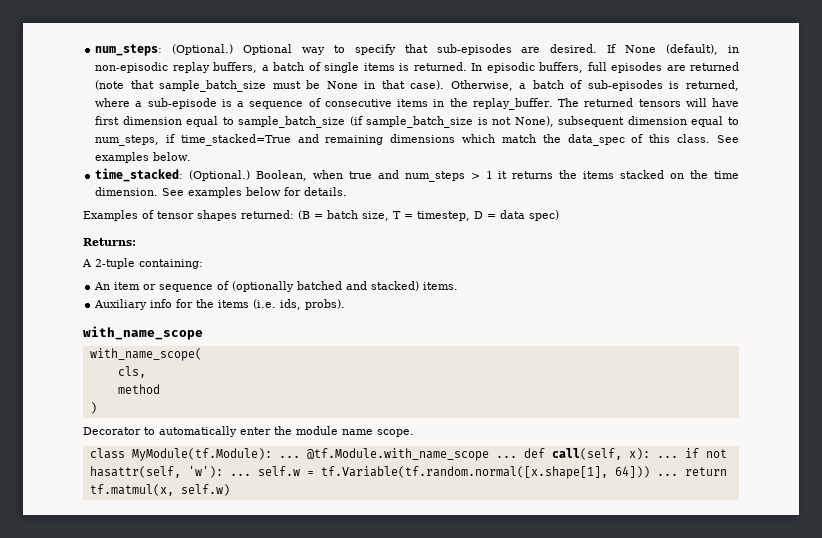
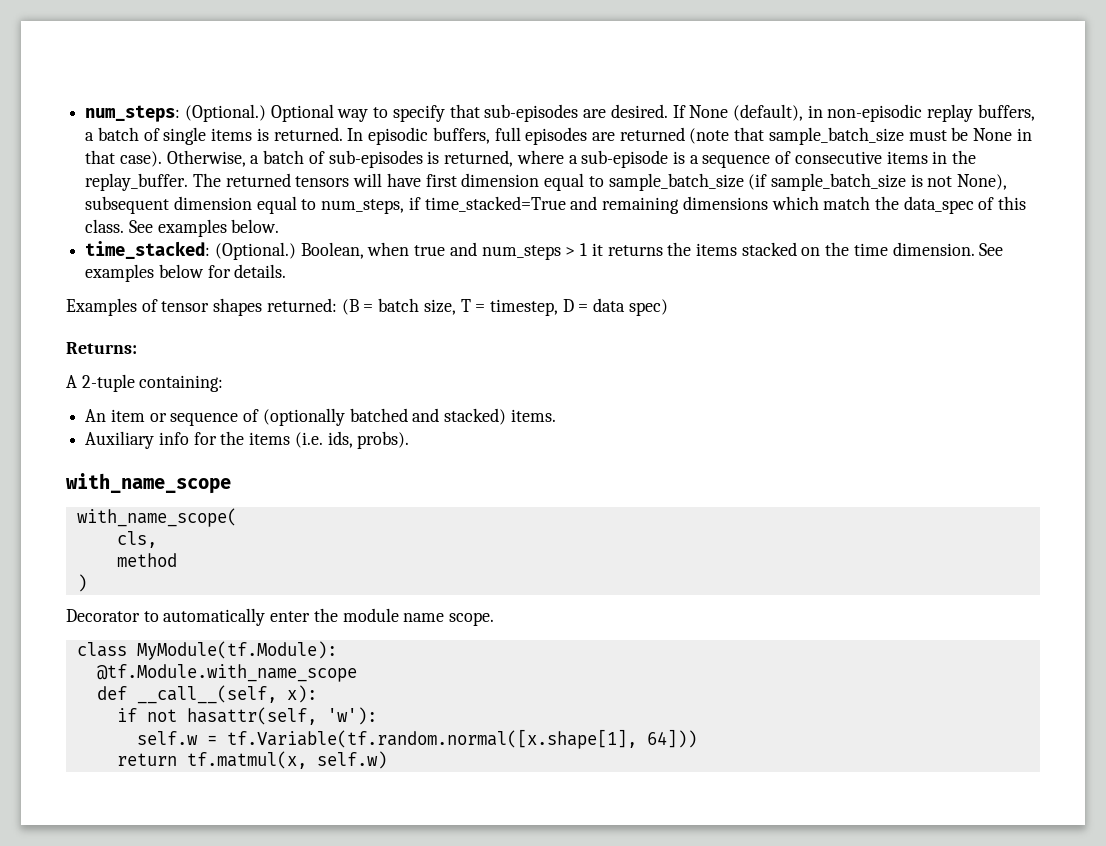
[278,455,300,458] ... -> (337, 650) //
[495,448,622,460] ... def call(self, -> [96,685,277,704] // def __call__(self,
[656,455,678,458] ... -> (317, 694) //
[229,473,251,476] ... -> (377, 716) //
[656,473,678,476] ... -> (697, 738) //

